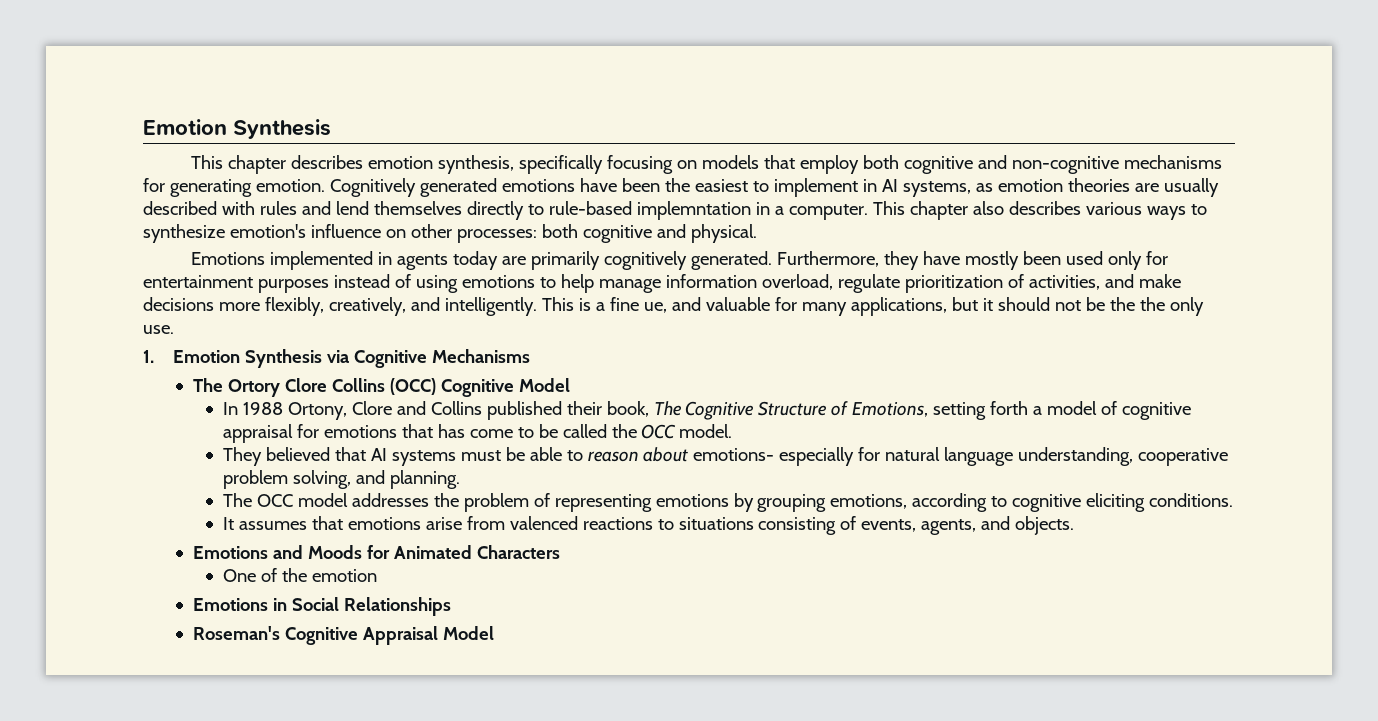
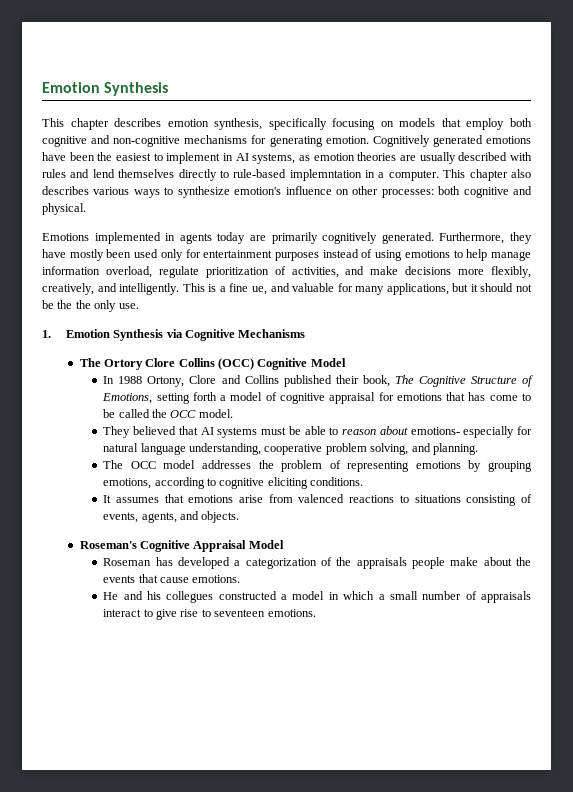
[192,545,560,559] [222,568,377,582] [192,597,451,616] [192,626,494,645] Emotions and Moods for Animated Characters // One of the emotion // Emotions in Social Relationships // Roseman's Cognitive Appraisal Model -> [79,540,284,552] [103,557,531,569] [103,574,241,583] [103,591,532,603] [103,609,316,620] Roseman's Cognitive Appraisal Model // Roseman has developed a categorization of the appraisals people make about the events that cause emotions. // He and his collegues constructed a model in which a small number of appraisals interact to give rise to seventeen emotions.

